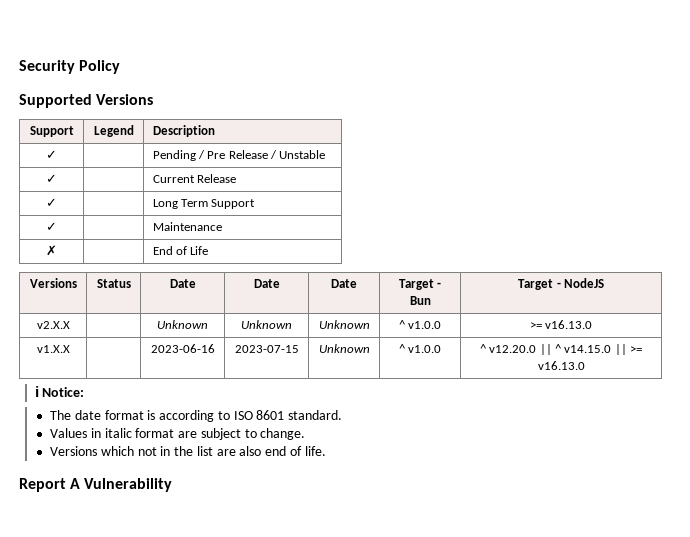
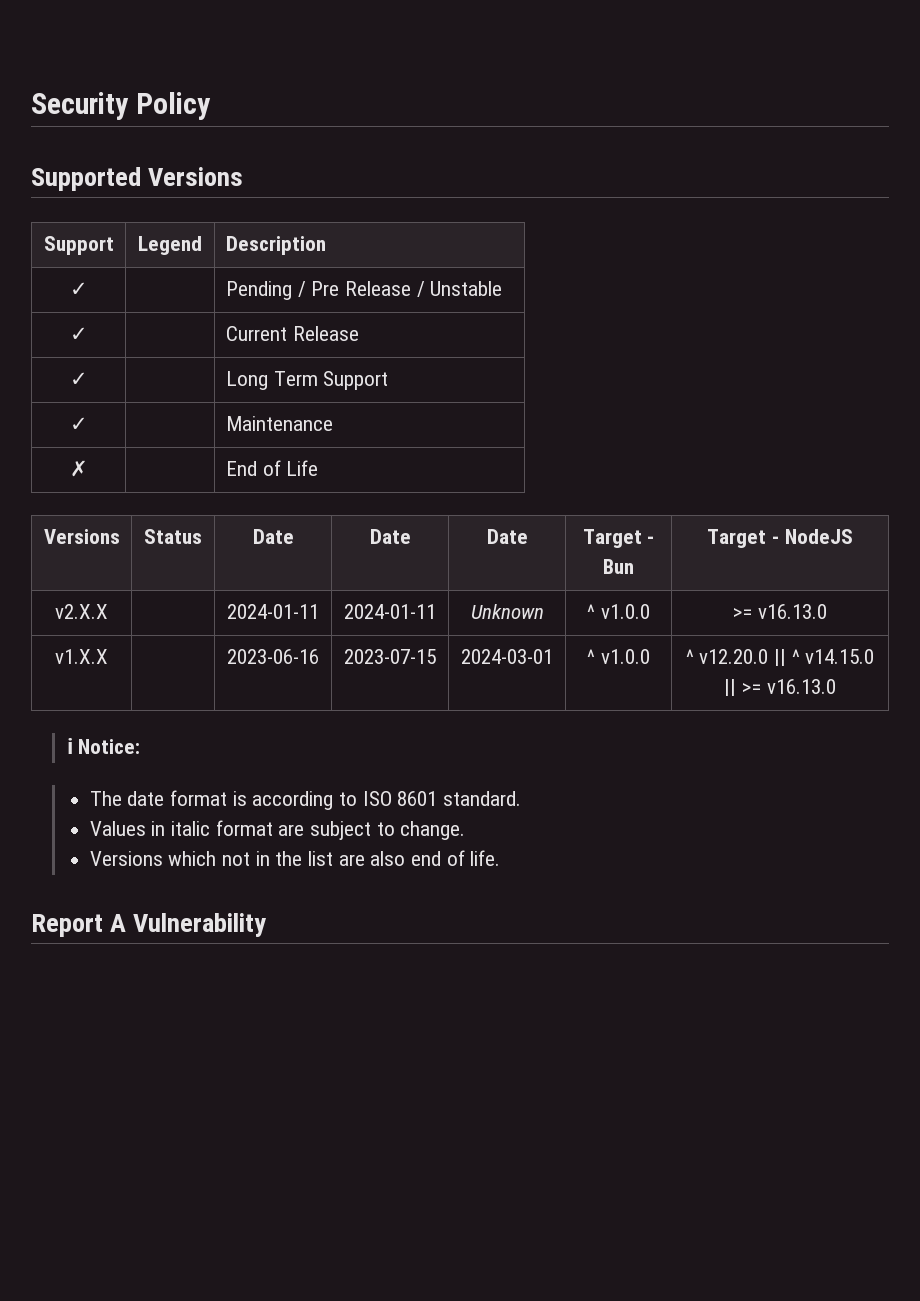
[157,320,208,329] [241,320,292,329] Unknown | Unknown -> [226,604,319,619] [344,604,436,619] 2024-01-11 | 2024-01-11
[318,344,370,353] Unknown -> [461,649,553,664] 2024-03-01

